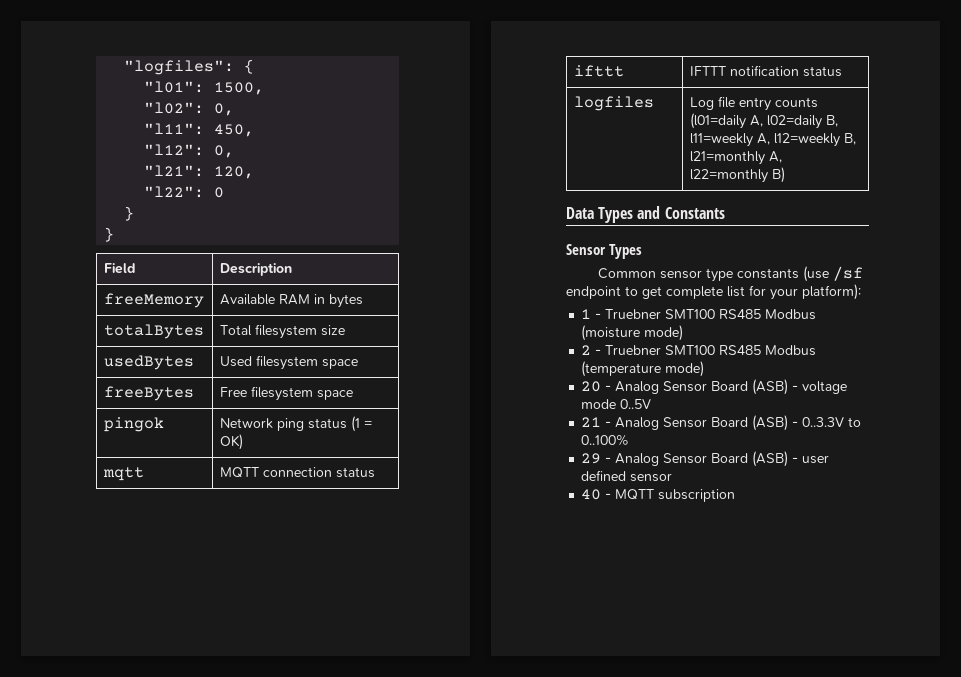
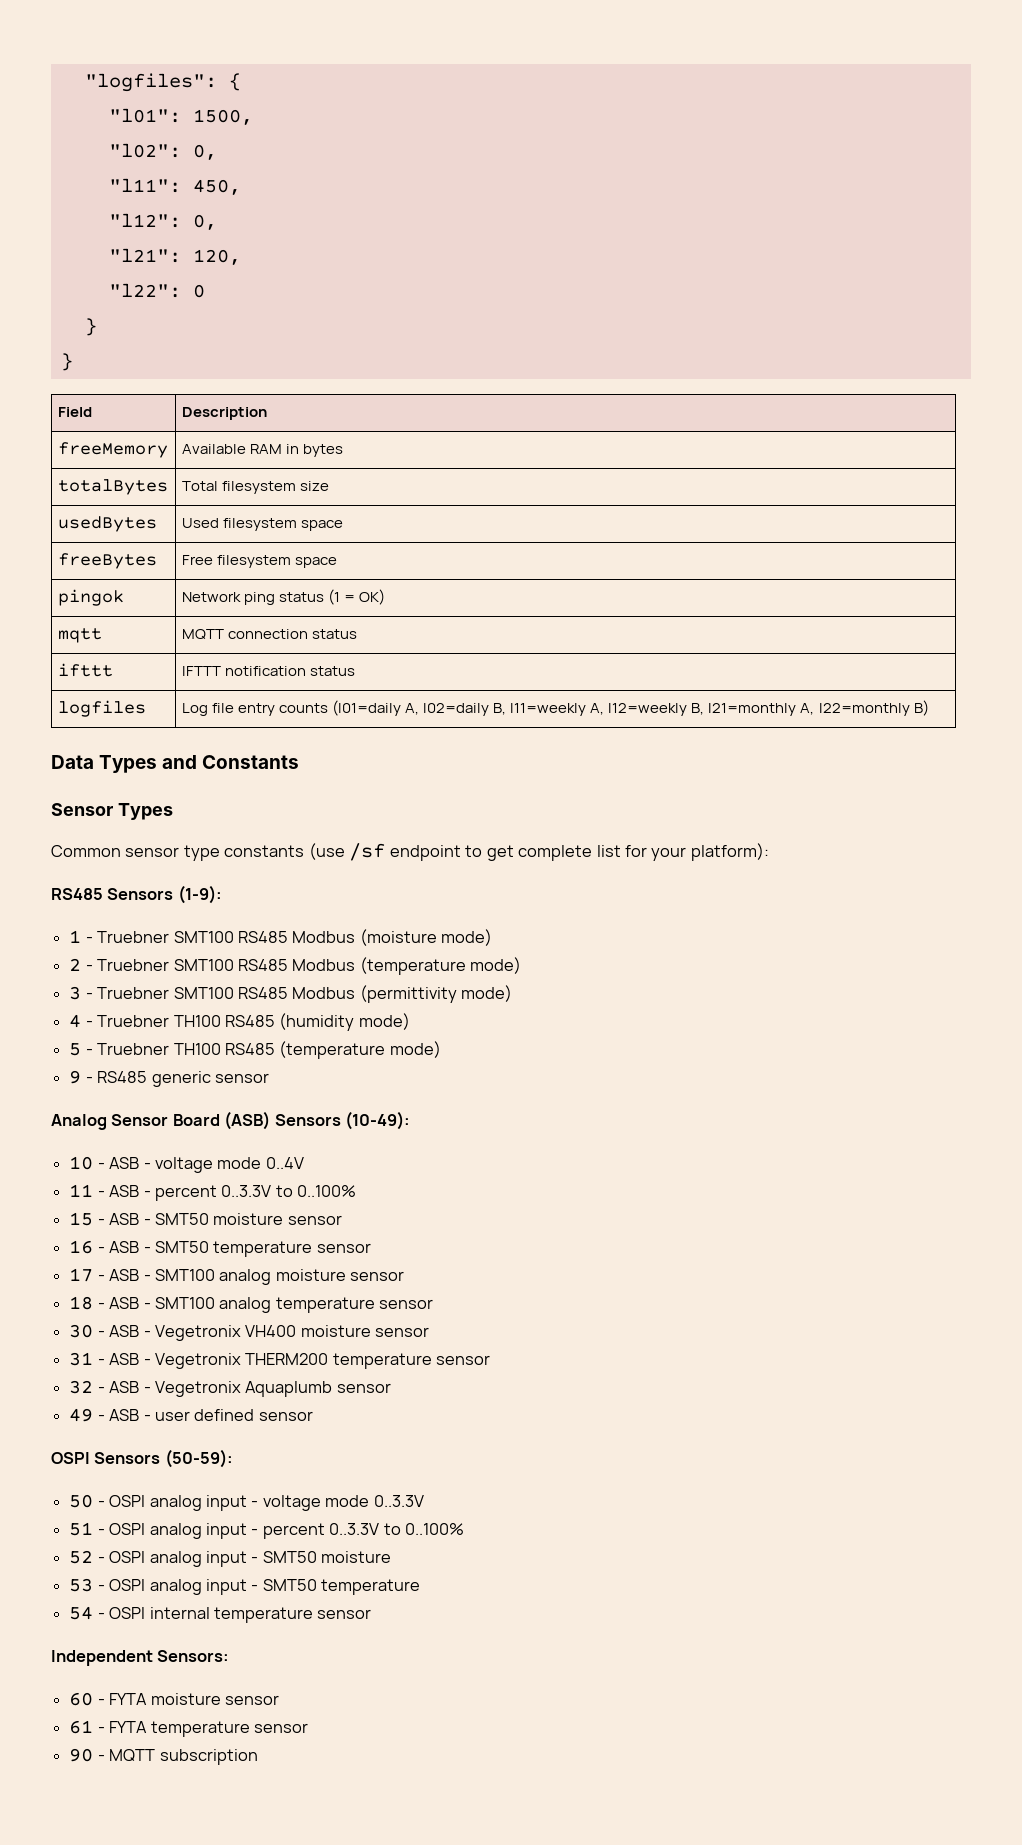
(861, 292) none -> [51,885,222,904] // RS485 Sensors (1-9):
[581,379,848,395] [581,399,652,409] [581,415,862,431] [581,434,630,446] [581,451,830,467] [581,470,673,482] [581,489,602,500] 20 - Analog Sensor Board (ASB) - voltage mode 0..5V // 21 - Analog Sensor Board (ASB) - 0..3.3V to 0..100% // 29 - Analog Sensor Board (ASB) - user defined sensor // 40 -> [69,985,513,1003] [69,1013,410,1031] [69,1041,441,1059] [69,1070,269,1087] [51,1111,411,1130] [69,1156,304,1173] [69,1184,357,1201] [69,1212,342,1226] [69,1240,371,1257] [69,1268,405,1285] [69,1296,434,1313] [69,1324,430,1341] [69,1352,491,1369] [69,1380,391,1397] [69,1408,313,1422] [51,1449,233,1468] [69,1494,424,1511] [69,1522,465,1539] [69,1550,392,1567] [69,1578,421,1595] [69,1606,372,1623] [51,1650,230,1666] [69,1692,279,1706] [69,1720,308,1737] [69,1748,94,1762] 3 - Truebner SMT100 RS485 Modbus (permittivity mode) // 4 - Truebner TH100 RS485 (humidity mode) // 5 - Truebner TH100 RS485 (temperature mode) // 9 - RS485 generic sensor // Analog Sensor Board (ASB) Sensors (10-49): // 10 - ASB - voltage mode 0..4V // 11 - ASB - percent 0..3.3V to 0..100% // 15 - ASB - SMT50 moisture sensor // 16 - ASB - SMT50 temperature sensor // 17 - ASB - SMT100 analog moisture sensor // 18 - ASB - SMT100 analog temperature sensor // 30 - ASB - Vegetronix VH400 moisture sensor // 31 - ASB - Vegetronix THERM200 temperature sensor // 32 - ASB - Vegetronix Aquaplumb sensor // 49 - ASB - user defined sensor // OSPI Sensors (50-59): // 50 - OSPI analog input - voltage mode 0..3.3V // 51 - OSPI analog input - percent 0..3.3V to 0..100% // 52 - OSPI analog input - SMT50 moisture // 53 - OSPI analog input - SMT50 temperature // 54 - OSPI internal temperature sensor // Independent Sensors: // 60 - FYTA moisture sensor // 61 - FYTA temperature sensor // 90

